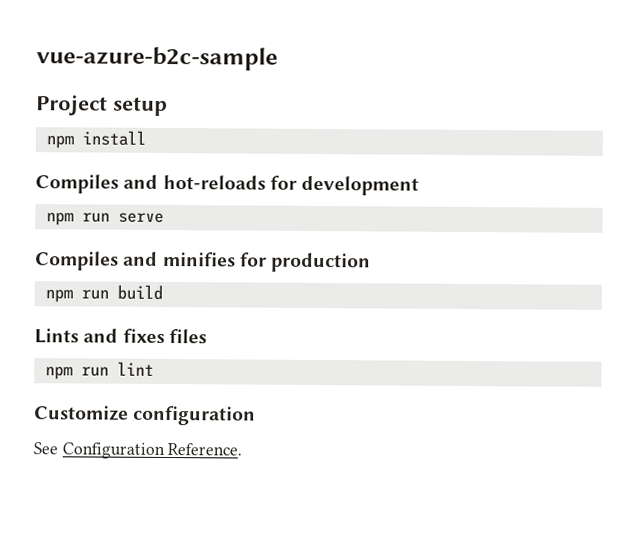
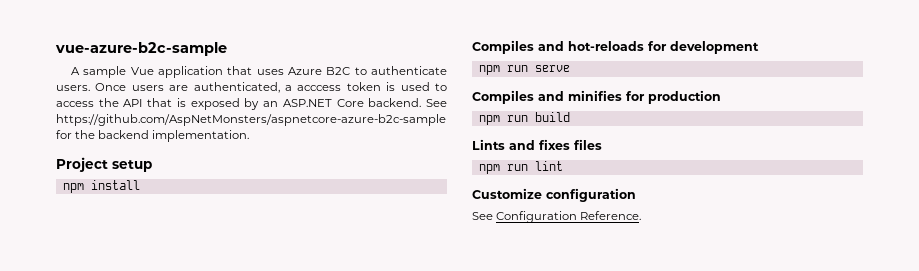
(278, 58) none -> [71,66,447,78] [56,82,447,93] [56,98,447,110] [56,114,446,126] [56,130,250,142] // A sample Vue application that uses Azure B2C to authenticate users. Once users are authenticated, a acccess token is used to access the API that is exposed by an ASP.NET Core backend. See https://github.com/AspNetMonsters/aspnetcore-azure-b2c-sample for the backend implementation.

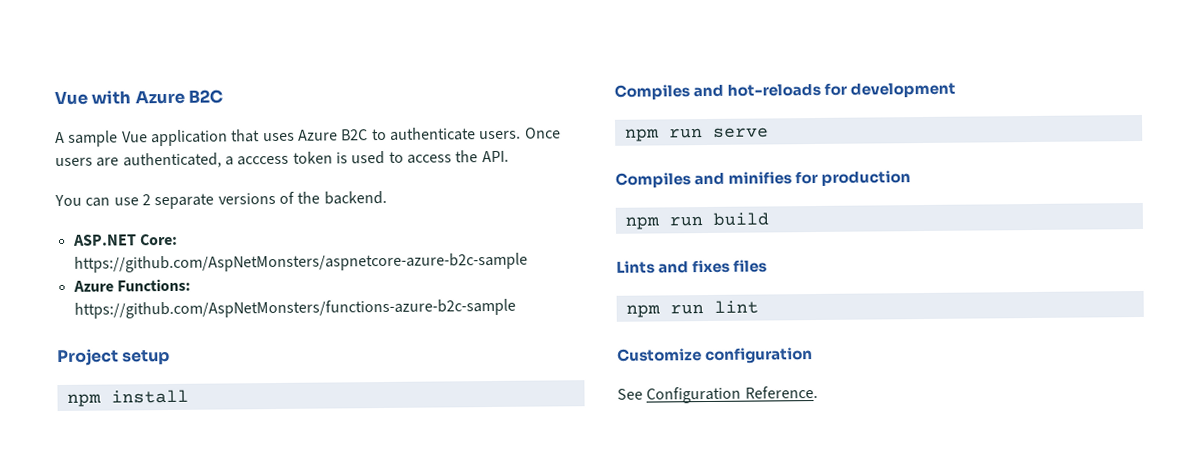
[55,42,227,56] vue-azure-b2c-sample -> [54,89,224,106] Vue with Azure B2C
[123,98,447,110] [56,114,446,126] [56,130,250,142] API that is exposed by an ASP.NET Core backend. See https://github.com/AspNetMonsters/aspnetcore-azure-b2c-sample for the backend implementation. -> [481,150,509,163] [54,190,387,210] [72,233,178,246] [73,252,528,273] [72,278,191,292] [73,298,516,319] API. // You can use 2 separate versions of the backend. // ASP.NET Core: https://github.com/AspNetMonsters/aspnetcore-azure-b2c-sample // Azure Functions: https://github.com/AspNetMonsters/functions-azure-b2c-sample

